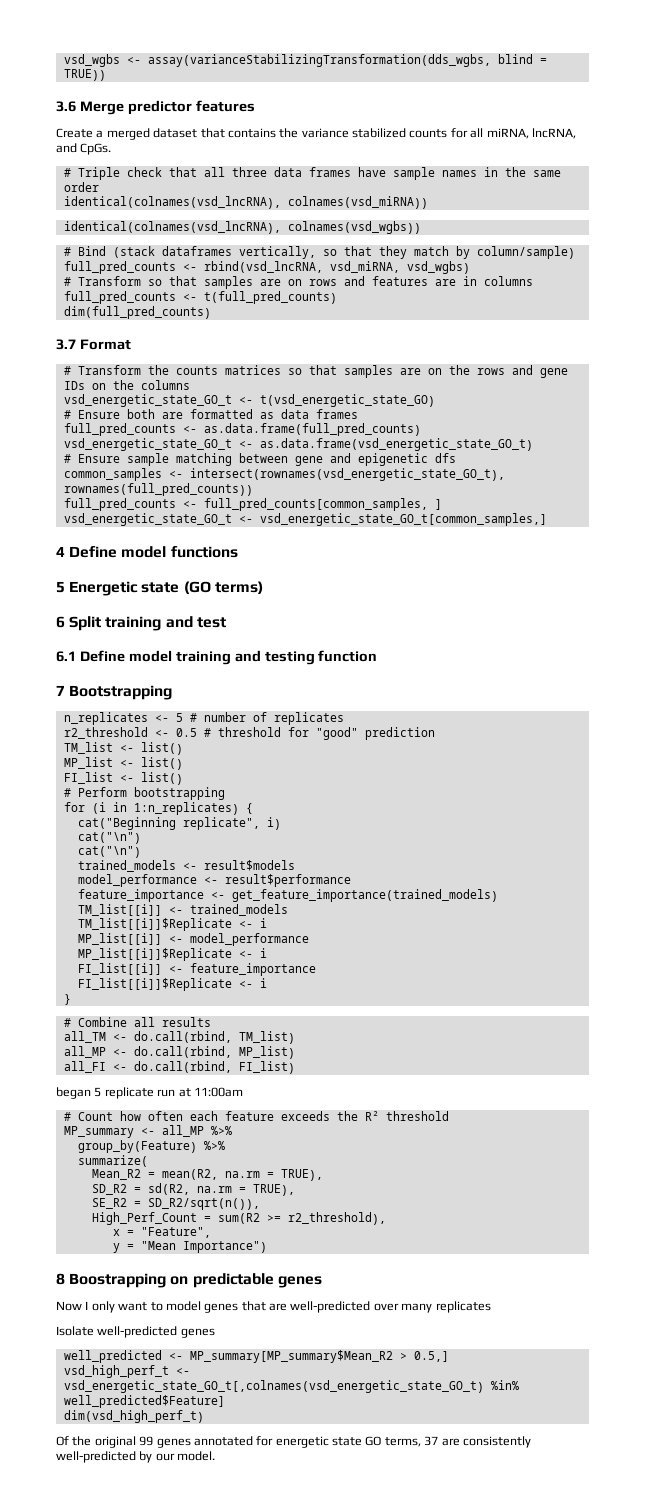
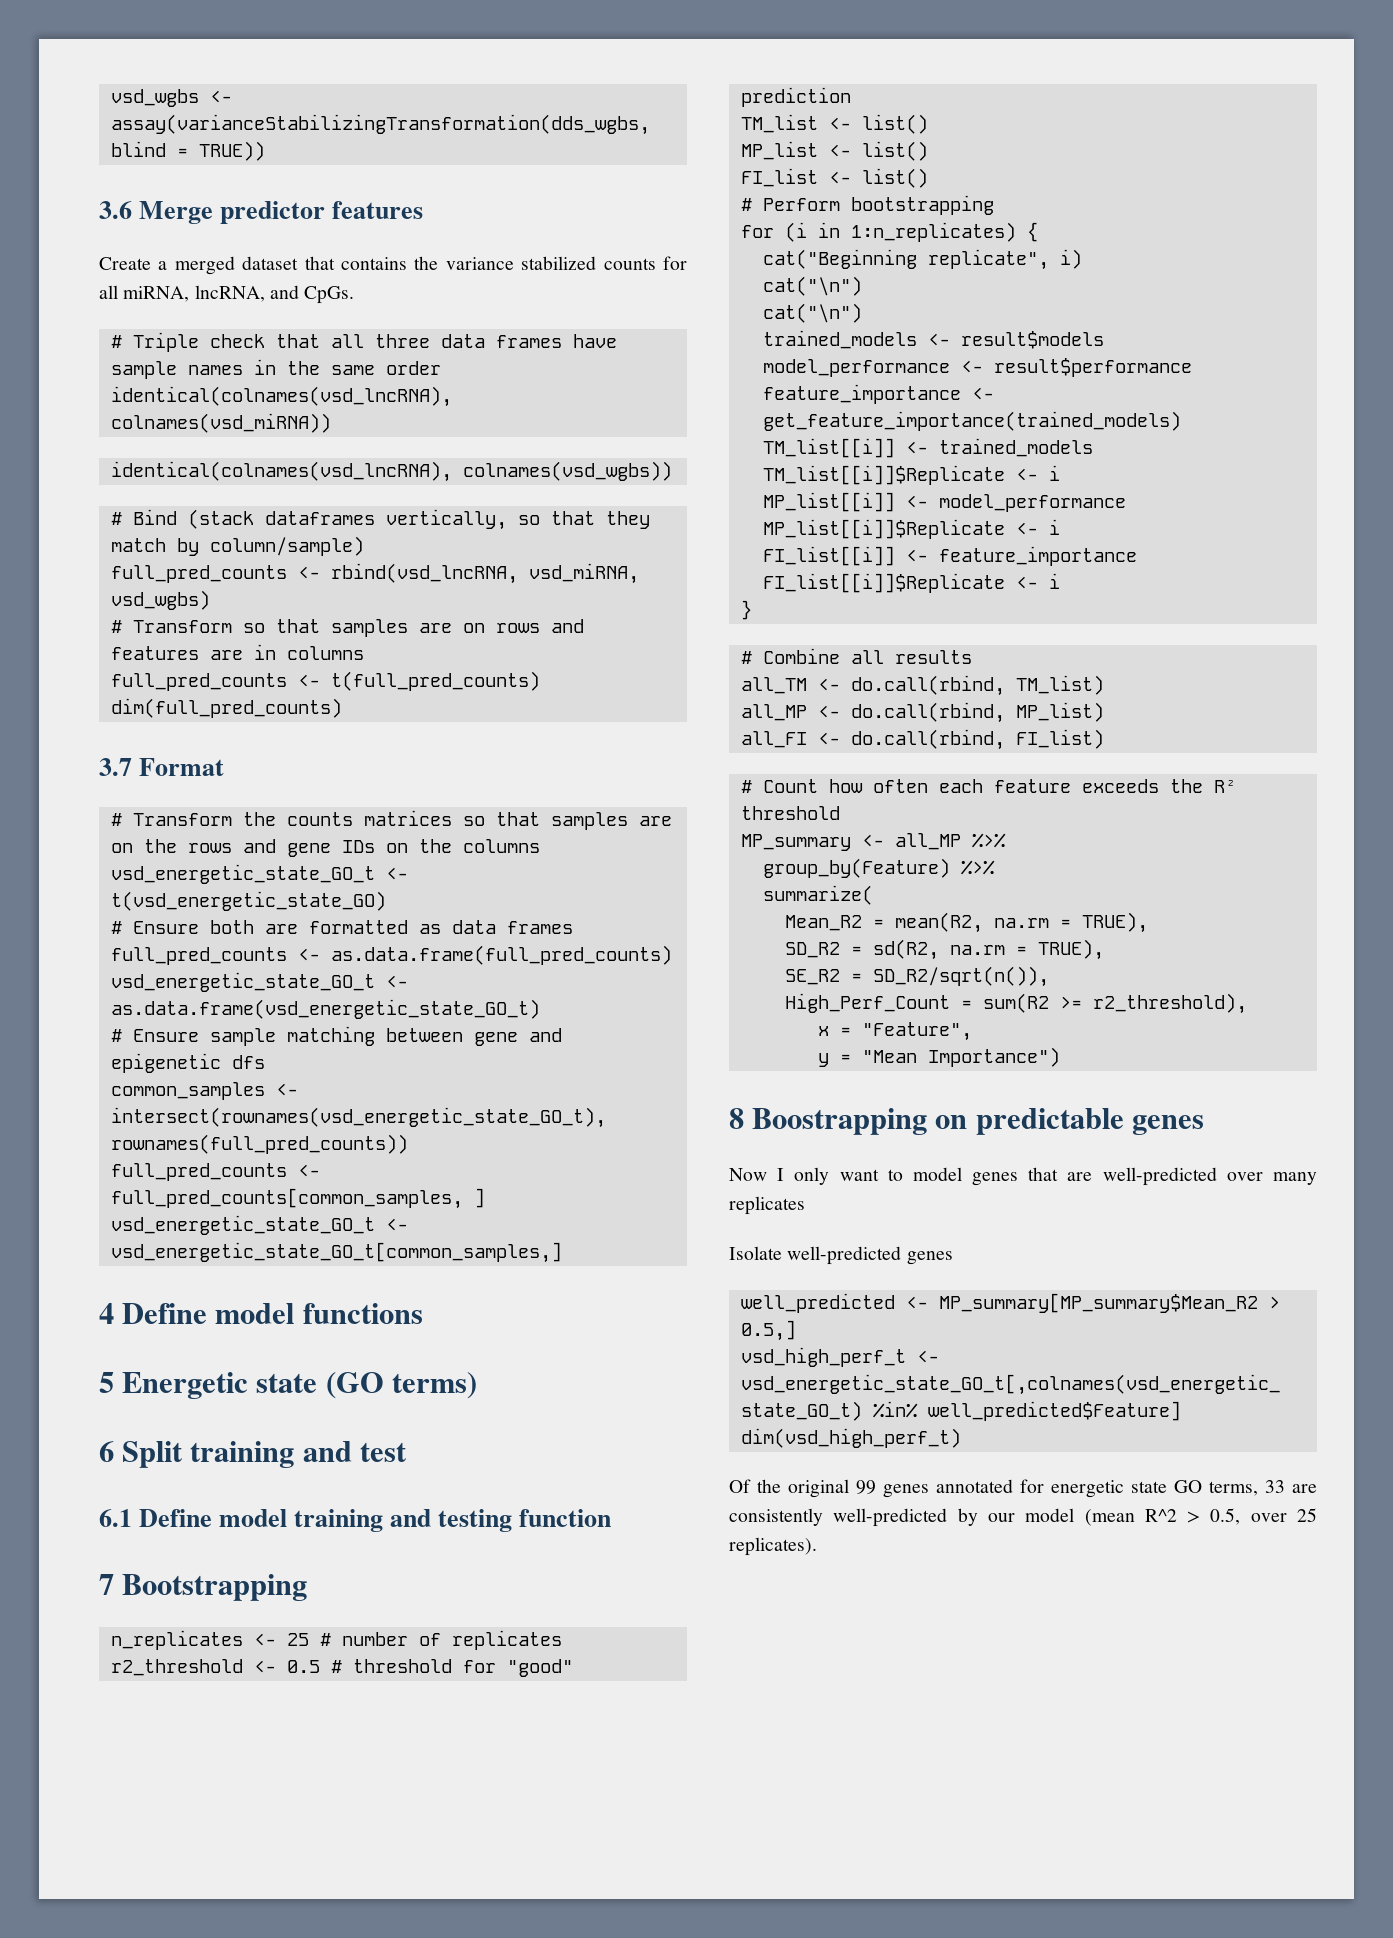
[175,713,183,722] 5 -> [286,1633,309,1646] 25
[56,1087,243,1099] // began 5 replicate run at 11:00am -> (1104, 739) none
[424,1436,439,1446] 37 -> [1265,1480,1285,1493] 33
[177,1451,216,1461] model. -> [1025,1508,1317,1526] [729,1537,817,1556] model (mean R^2 > 0.5, over 25 replicates).

